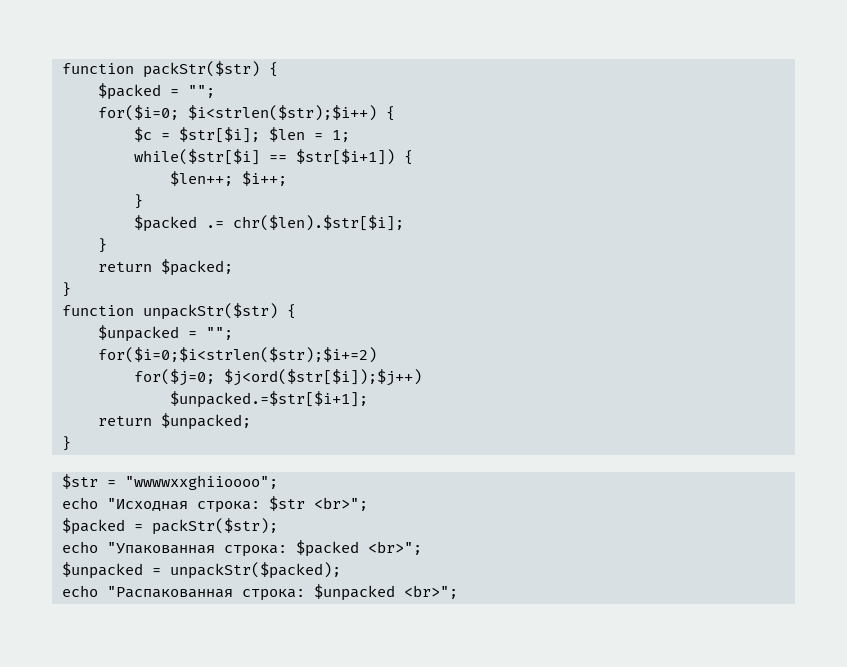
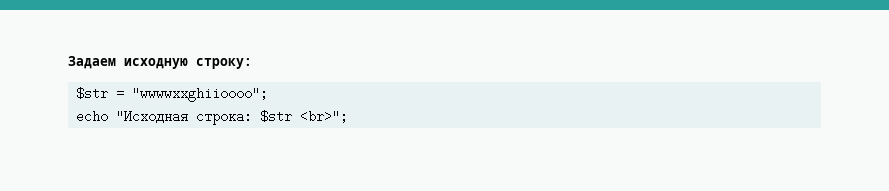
[61,61,278,78] [97,83,215,100] [97,105,395,121] [133,127,350,143] [133,149,413,165] [169,171,287,186] [133,194,143,209] [133,215,404,232] [97,238,107,253] [97,259,233,276] [61,282,71,297] [61,303,296,320] [97,325,233,342] [97,347,377,363] [133,369,422,386] [169,391,368,408] [97,413,251,430] [61,436,71,451] function packStr($str) { // $packed = ""; // for($i=0; $i<strlen($str);$i++) { // $c = $str[$i]; $len = 1; // while($str[$i] == $str[$i+1]) { // $len++; $i++; // } // $packed .= chr($len).$str[$i]; // } // return $packed; // } // function unpackStr($str) { // $unpacked = ""; // for($i=0;$i<strlen($str);$i+=2) // for($j=0; $j<ord($str[$i]);$j++) // $unpacked.=$str[$i+1]; // return $unpacked; // } -> [68,56,252,69] Задаем исходную строку:
[61,518,278,535] [61,540,422,557] [61,562,341,579] [61,584,458,601] // $packed = packStr($str); // echo "Упакованная строка: $packed <br>"; // $unpacked = unpackStr($packed); // echo "Распакованная строка: $unpacked <br>"; -> (348, 116) none

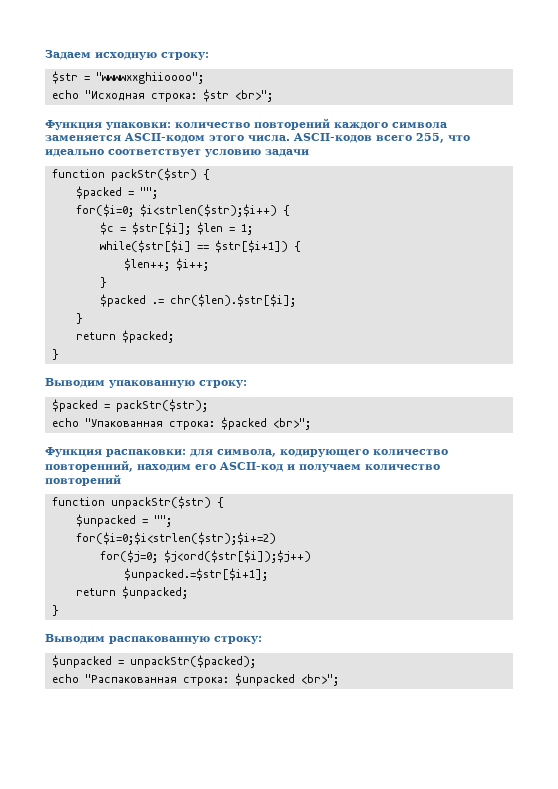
(348, 116) none -> [45,118,447,130] [45,133,470,143] [45,149,309,157] [51,168,210,181] [75,186,158,199] [75,204,290,217] [99,222,253,235] [99,240,301,253] [123,258,209,271] [99,277,107,288] [99,294,296,307] [75,313,83,324] [75,330,174,343] [51,349,59,360] [45,378,247,388] [51,399,208,412] [51,417,311,430] [45,447,448,457] [45,460,440,472] [45,474,121,486] [51,496,224,509] [75,514,172,527] [75,532,276,545] [99,550,311,563] [123,568,268,581] [75,586,188,599] [51,605,59,616] [45,634,262,644] [51,655,256,668] [51,673,339,686] // Функция упаковки: количество повторений каждого символа заменяется ASCII-кодом этого числа. ASCII-кодов всего 255, что идеально соответствует условию задачи // function packStr($str) { // $packed = ""; // for($i=0; $i<strlen($str);$i++) { // $c = $str[$i]; $len = 1; // while($str[$i] == $str[$i+1]) { // $len++; $i++; // } // $packed .= chr($len).$str[$i]; // } // return $packed; // } // Выводим упакованную строку: // $packed = packStr($str); // echo "Упакованная строка: $packed <br>"; // Функция распаковки: для символа, кодирующего количество повторенний, находим его ASCII-код и получаем количество повторений // function unpackStr($str) { // $unpacked = ""; // for($i=0;$i<strlen($str);$i+=2) // for($j=0; $j<ord($str[$i]);$j++) // $unpacked.=$str[$i+1]; // return $unpacked; // } // Выводим распакованную строку: // $unpacked = unpackStr($packed); // echo "Распакованная строка: $unpacked <br>";

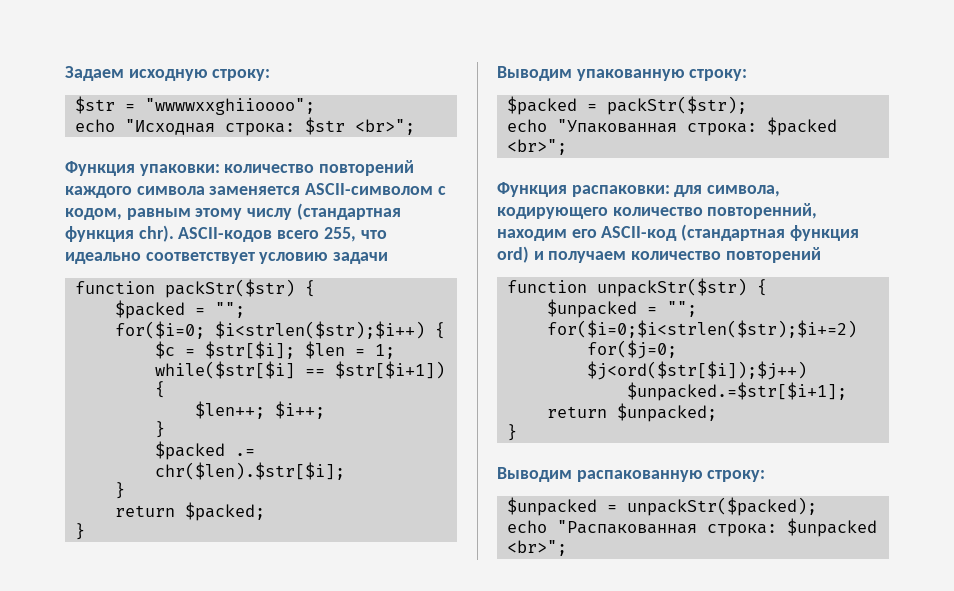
[124,133,290,143] ASCII-кодом этого числа. -> [305,183,446,195] [65,203,401,220] [65,225,174,242] ASCII-cимволом с кодом, равным этому числу (стандартная функция chr).
(283, 467) none -> [681,224,859,241] [497,246,529,263] (стандартная функция ord)

